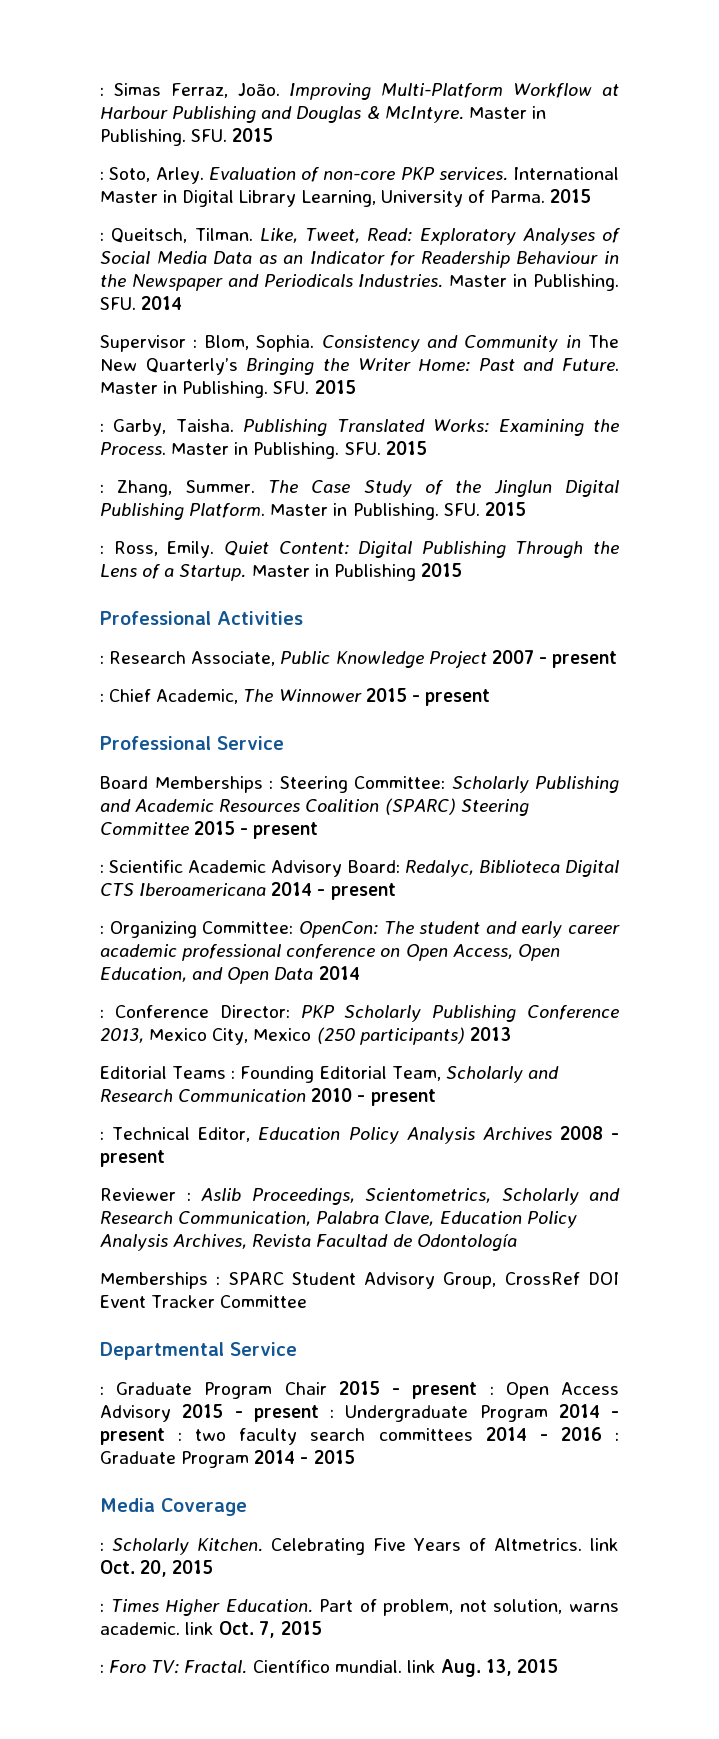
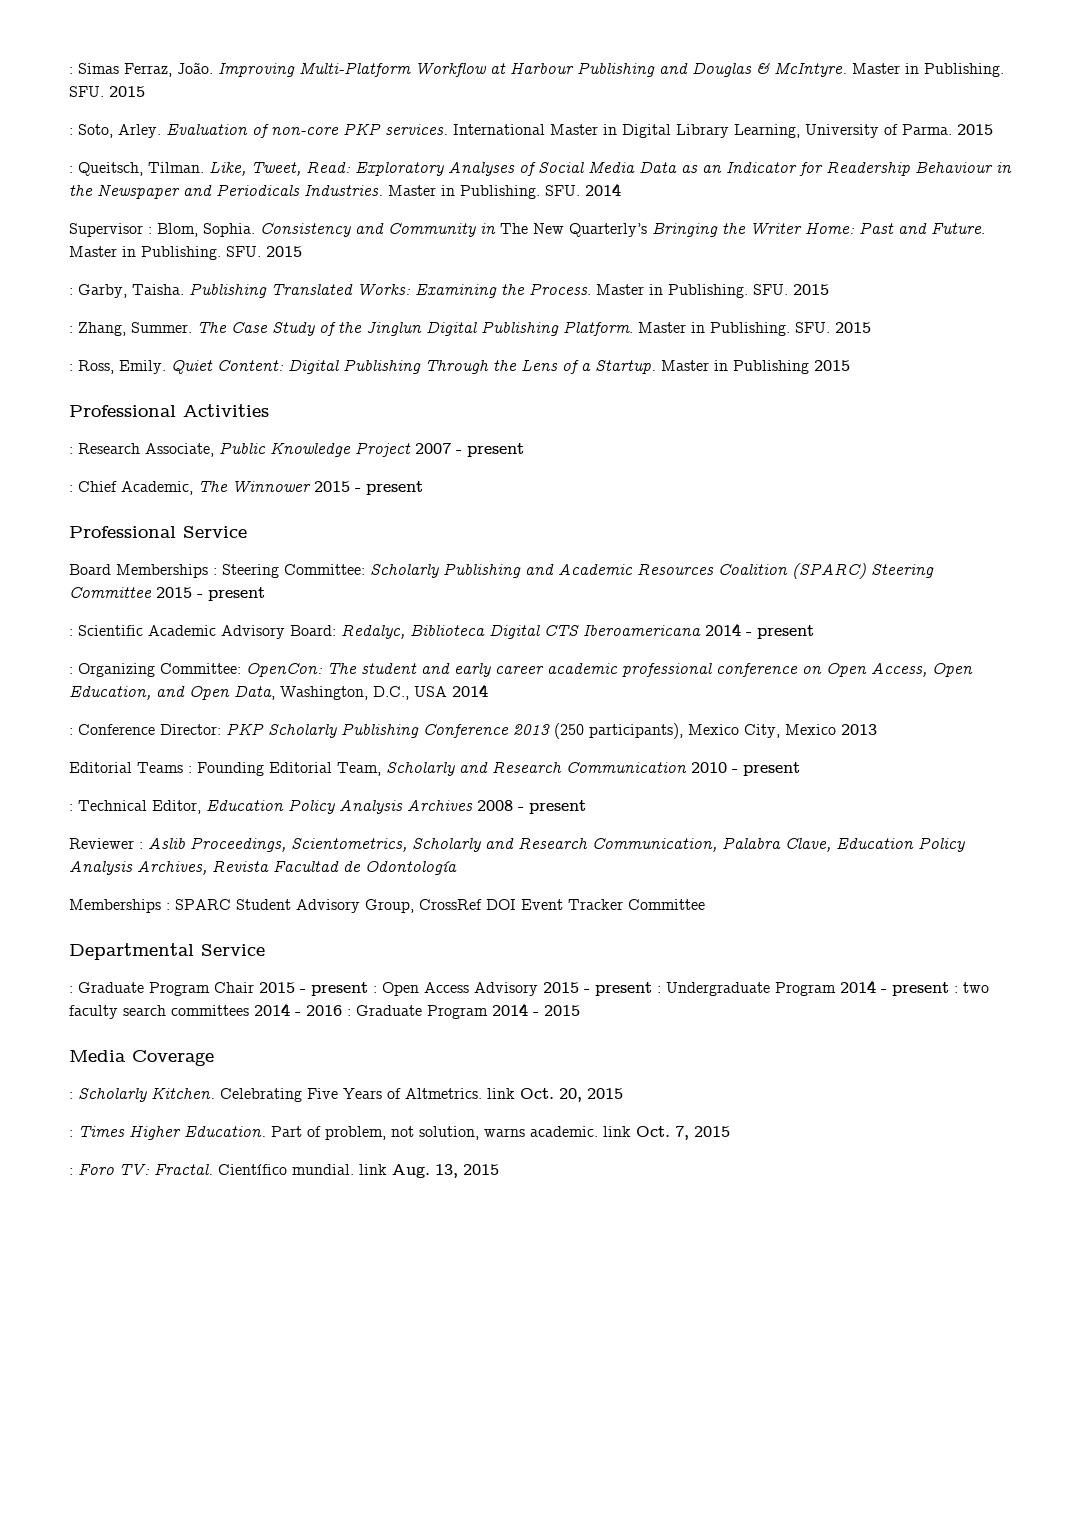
[274,967,314,980] Data -> [234,685,447,700] Data, Washington, D.C., USA
[100,1028,144,1043] 2013, -> [513,723,683,739] 2013 (250 participants),
[316,1027,465,1045] (250 participants) -> (836, 729) none

